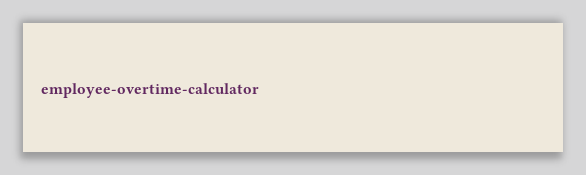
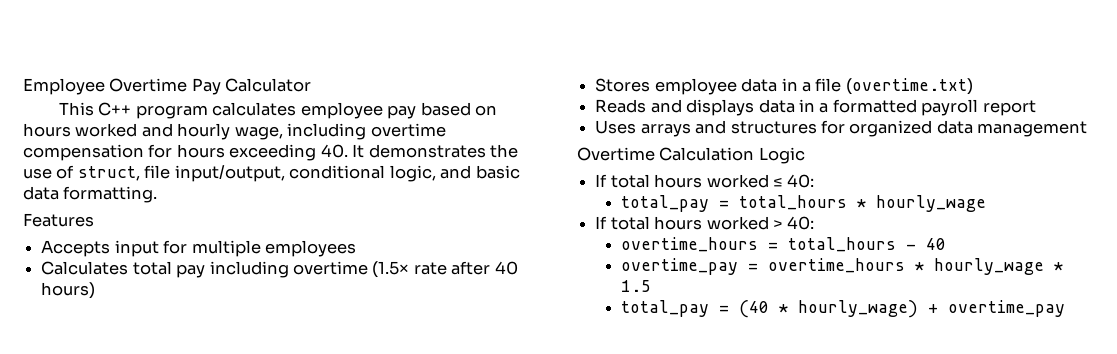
[41,83,259,98] employee-overtime-calculator -> [23,78,312,95] [58,102,498,119] [23,123,446,140] [23,144,519,161] [23,165,520,182] [23,186,158,203] [23,213,94,227] [41,240,356,257] [41,261,518,278] [41,282,96,299] [595,78,973,95] [595,99,1036,116] [595,120,1088,137] [577,147,805,164] [595,174,815,188] [620,195,986,212] [595,216,815,230] [620,237,946,252] [620,258,1063,275] [620,280,651,292] [620,300,1065,318] Employee Overtime Pay Calculator // This C++ program calculates employee pay based on hours worked and hourly wage, including overtime compensation for hours exceeding 40. It demonstrates the use of struct, file input/output, conditional logic, and basic data formatting. // Features // Accepts input for multiple employees // Calculates total pay including overtime (1.5× rate after 40 hours) // Stores employee data in a file (overtime.txt) // Reads and displays data in a formatted payroll report // Uses arrays and structures for organized data management // Overtime Calculation Logic // If total hours worked ≤ 40: // total_pay = total_hours * hourly_wage // If total hours worked > 40: // overtime_hours = total_hours - 40 // overtime_pay = overtime_hours * hourly_wage * 1.5 // total_pay = (40 * hourly_wage) + overtime_pay

